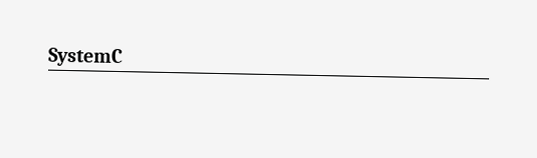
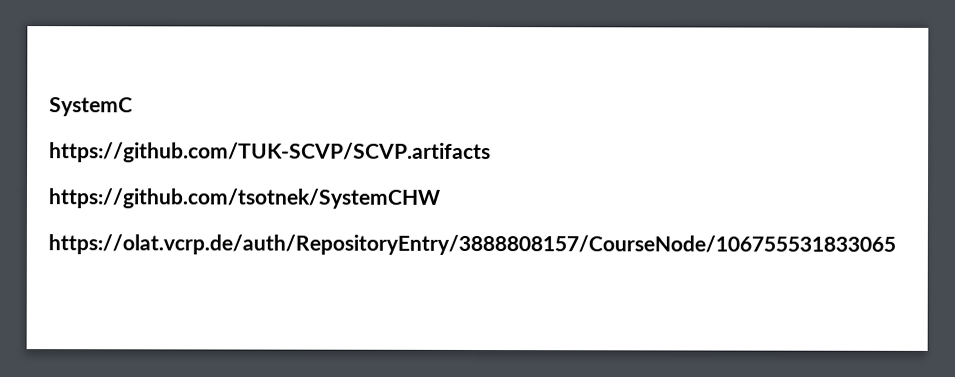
(123, 57) none -> [49,142,491,164] [48,188,440,209] [48,234,896,256] // https://github.com/TUK-SCVP/SCVP.artifacts // https://github.com/tsotnek/SystemCHW // https://olat.vcrp.de/auth/RepositoryEntry/3888808157/CourseNode/106755531833065

